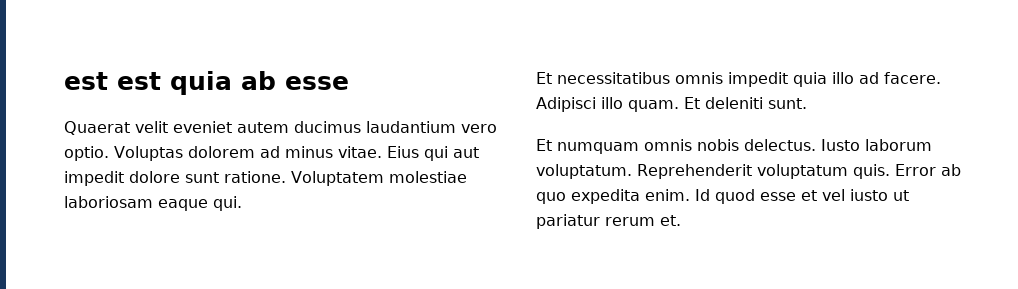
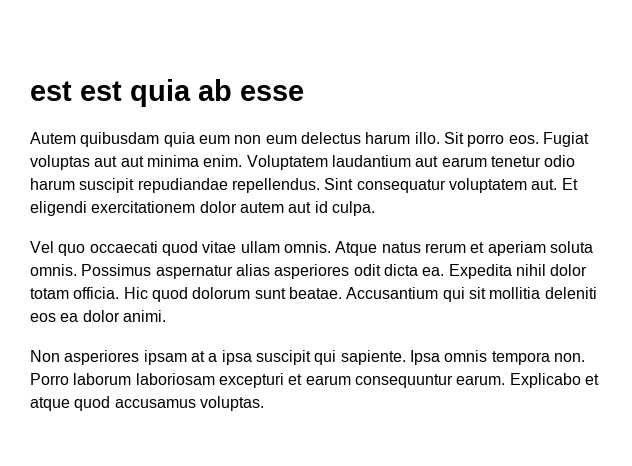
[64,121,497,135] [64,146,479,161] [64,171,467,186] [64,196,242,211] [536,72,941,87] [536,97,807,112] [536,139,932,154] [536,164,961,179] [536,189,909,204] [536,214,681,229] Quaerat velit eveniet autem ducimus laudantium vero optio. Voluptas dolorem ad minus vitae. Eius qui aut impedit dolore sunt ratione. Voluptatem molestiae laboriosam eaque qui. // Et necessitatibus omnis impedit quia illo ad facere. Adipisci illo quam. Et deleniti sunt. // Et numquam omnis nobis delectus. Iusto laborum voluptatum. Reprehenderit voluptatum quis. Error ab quo expedita enim. Id quod esse et vel iusto ut pariatur rerum et. -> [30,132,589,147] [30,155,576,170] [30,178,578,193] [30,201,375,216] [30,241,593,256] [30,264,588,279] [30,287,597,302] [30,310,166,322] [30,350,585,365] [30,373,599,388] [30,396,264,411] Autem quibusdam quia eum non eum delectus harum illo. Sit porro eos. Fugiat voluptas aut aut minima enim. Voluptatem laudantium aut earum tenetur odio harum suscipit repudiandae repellendus. Sint consequatur voluptatem aut. Et eligendi exercitationem dolor autem aut id culpa. // Vel quo occaecati quod vitae ullam omnis. Atque natus rerum et aperiam soluta omnis. Possimus aspernatur alias asperiores odit dicta ea. Expedita nihil dolor totam officia. Hic quod dolorum sunt beatae. Accusantium qui sit mollitia deleniti eos ea dolor animi. // Non asperiores ipsam at a ipsa suscipit qui sapiente. Ipsa omnis tempora non. Porro laborum laboriosam excepturi et earum consequuntur earum. Explicabo et atque quod accusamus voluptas.

